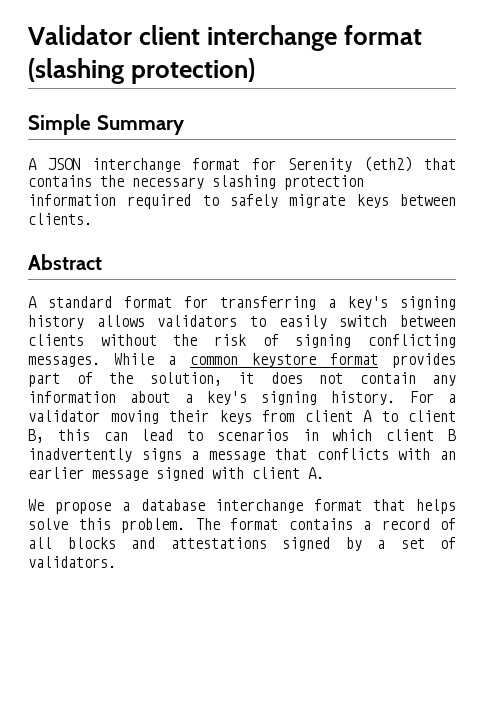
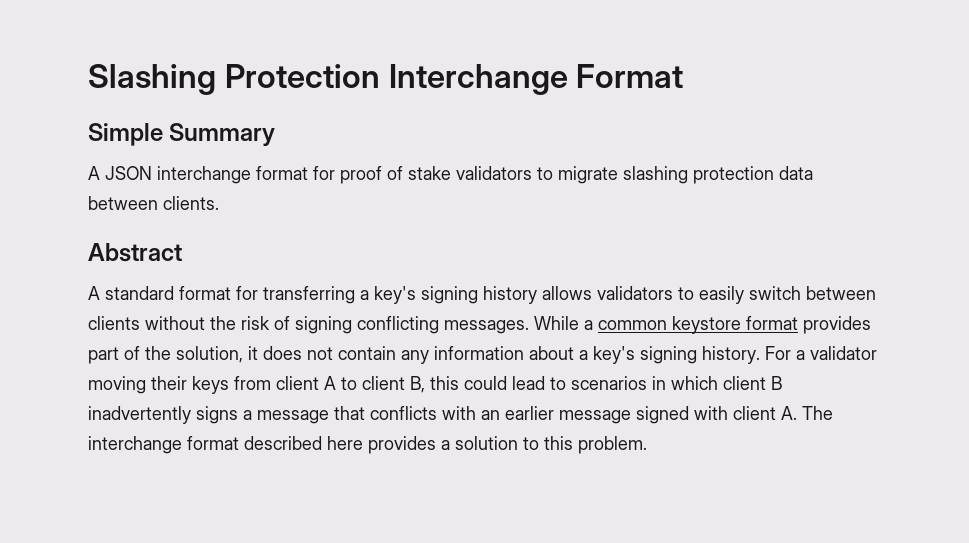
[28,25,423,51] [28,58,256,84] Validator client interchange format (slashing protection) -> [88,64,684,95] Slashing Protection Interchange Format
[288,156,456,172] [28,175,364,190] [28,194,389,209] Serenity (eth2) that contains the necessary slashing protection information required to safely migrate keys -> [340,166,813,184] proof of stake validators to migrate slashing protection data
[103,432,128,441] can -> [464,376,507,390] could
[28,499,456,514] [28,518,456,533] [28,537,456,551] [28,556,116,568] // We propose a database interchange format that helps solve this problem. The format contains a record of all blocks and attestations signed by a set of validators. -> [802,406,833,420] [88,436,647,454] The interchange format described here provides a solution to this problem.

